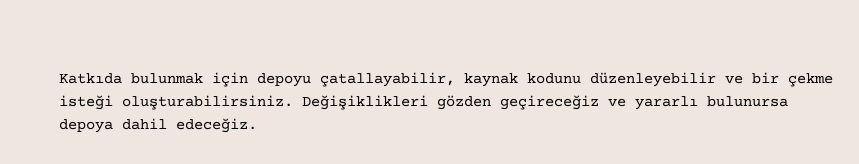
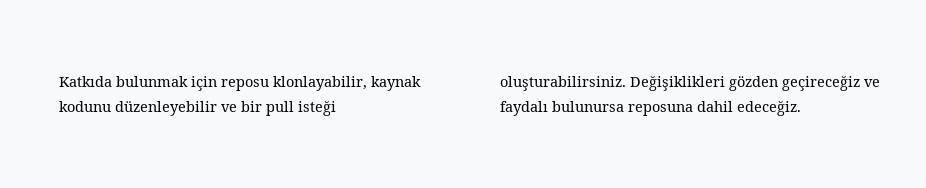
[257,72,455,87] depoyu çatallayabilir, -> [221,76,367,91] reposu klonlayabilir,
[788,73,833,87] çekme -> [266,101,294,116] pull
[635,96,788,110] [59,119,113,133] yararlı bulunursa depoya -> [500,101,693,116] faydalı bulunursa reposuna

